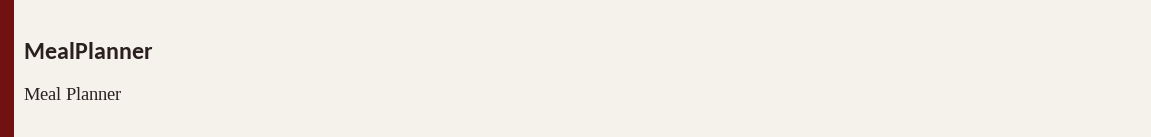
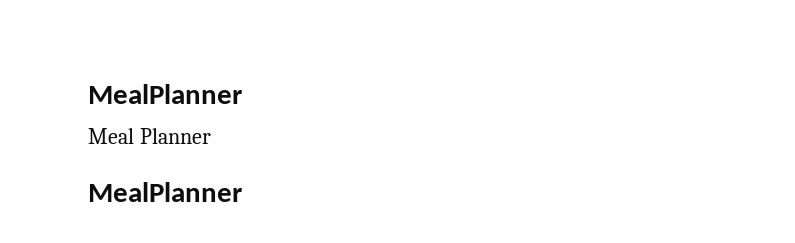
(121, 93) none -> [88,182,242,202] // MealPlanner

